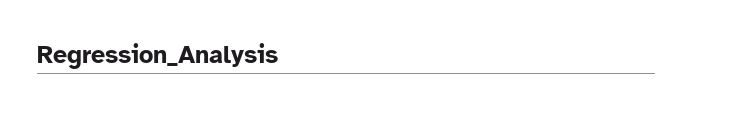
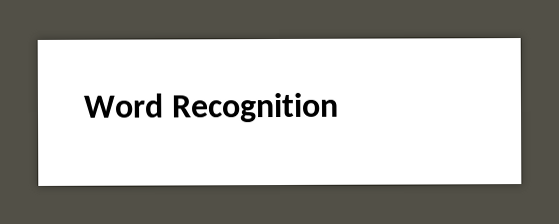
[37,43,278,69] Regression_Analysis -> [83,92,340,123] Word Recognition

